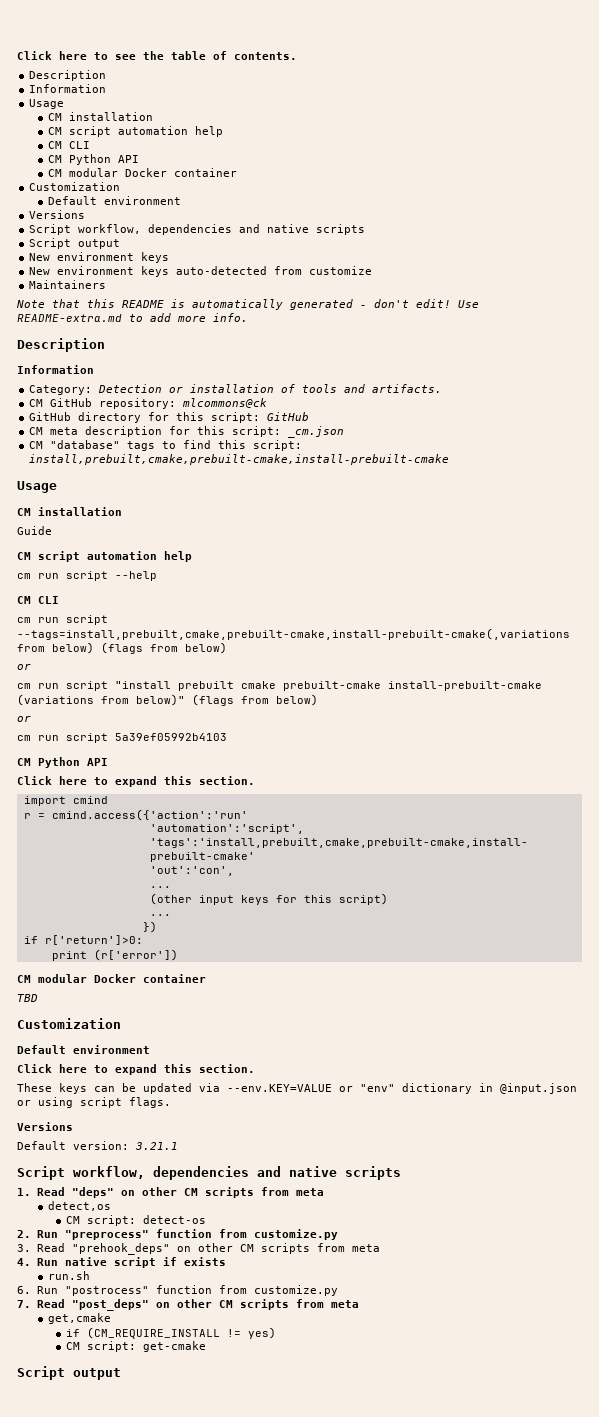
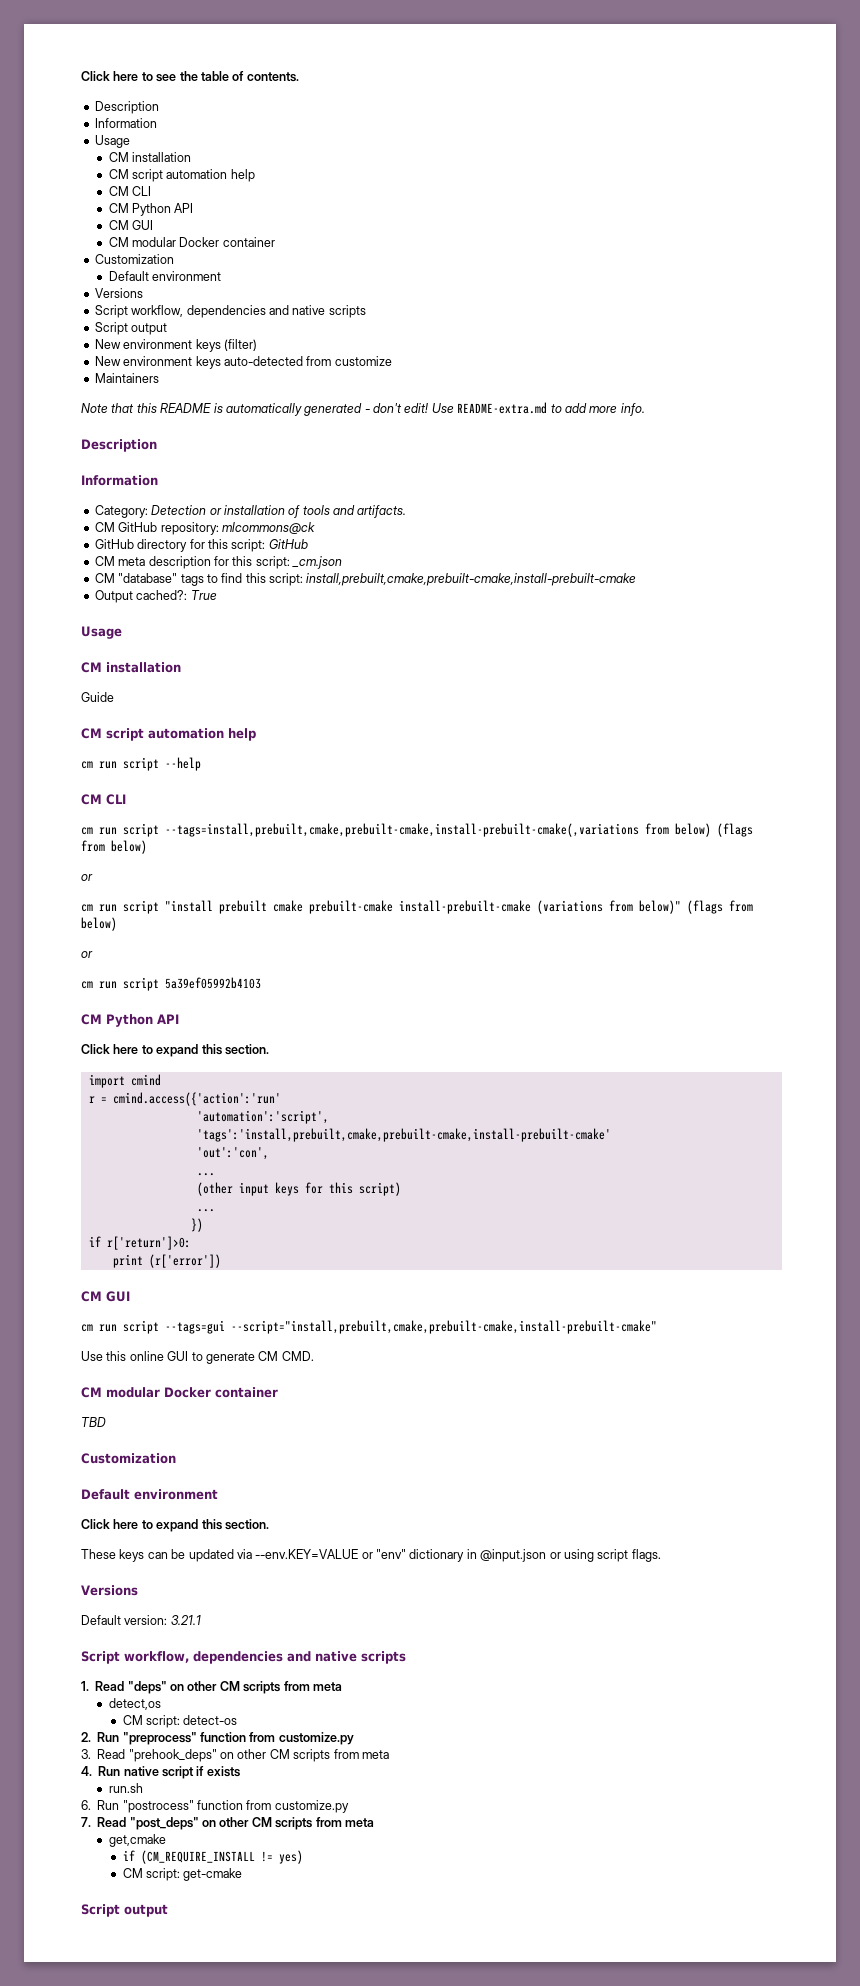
(139, 159) none -> [108,220,154,230] // CM GUI
(170, 257) none -> [223,339,257,351] (filter)
(450, 459) none -> [94,590,217,603] // Output cached?: True
(178, 955) none -> [81,1291,130,1302] [81,1320,657,1334] [81,1351,314,1364] // CM GUI // cm run script --tags=gui --script="install,prebuilt,cmake,prebuilt-cmake,install-prebuilt-cmake" // Use this online GUI to generate CM CMD.

